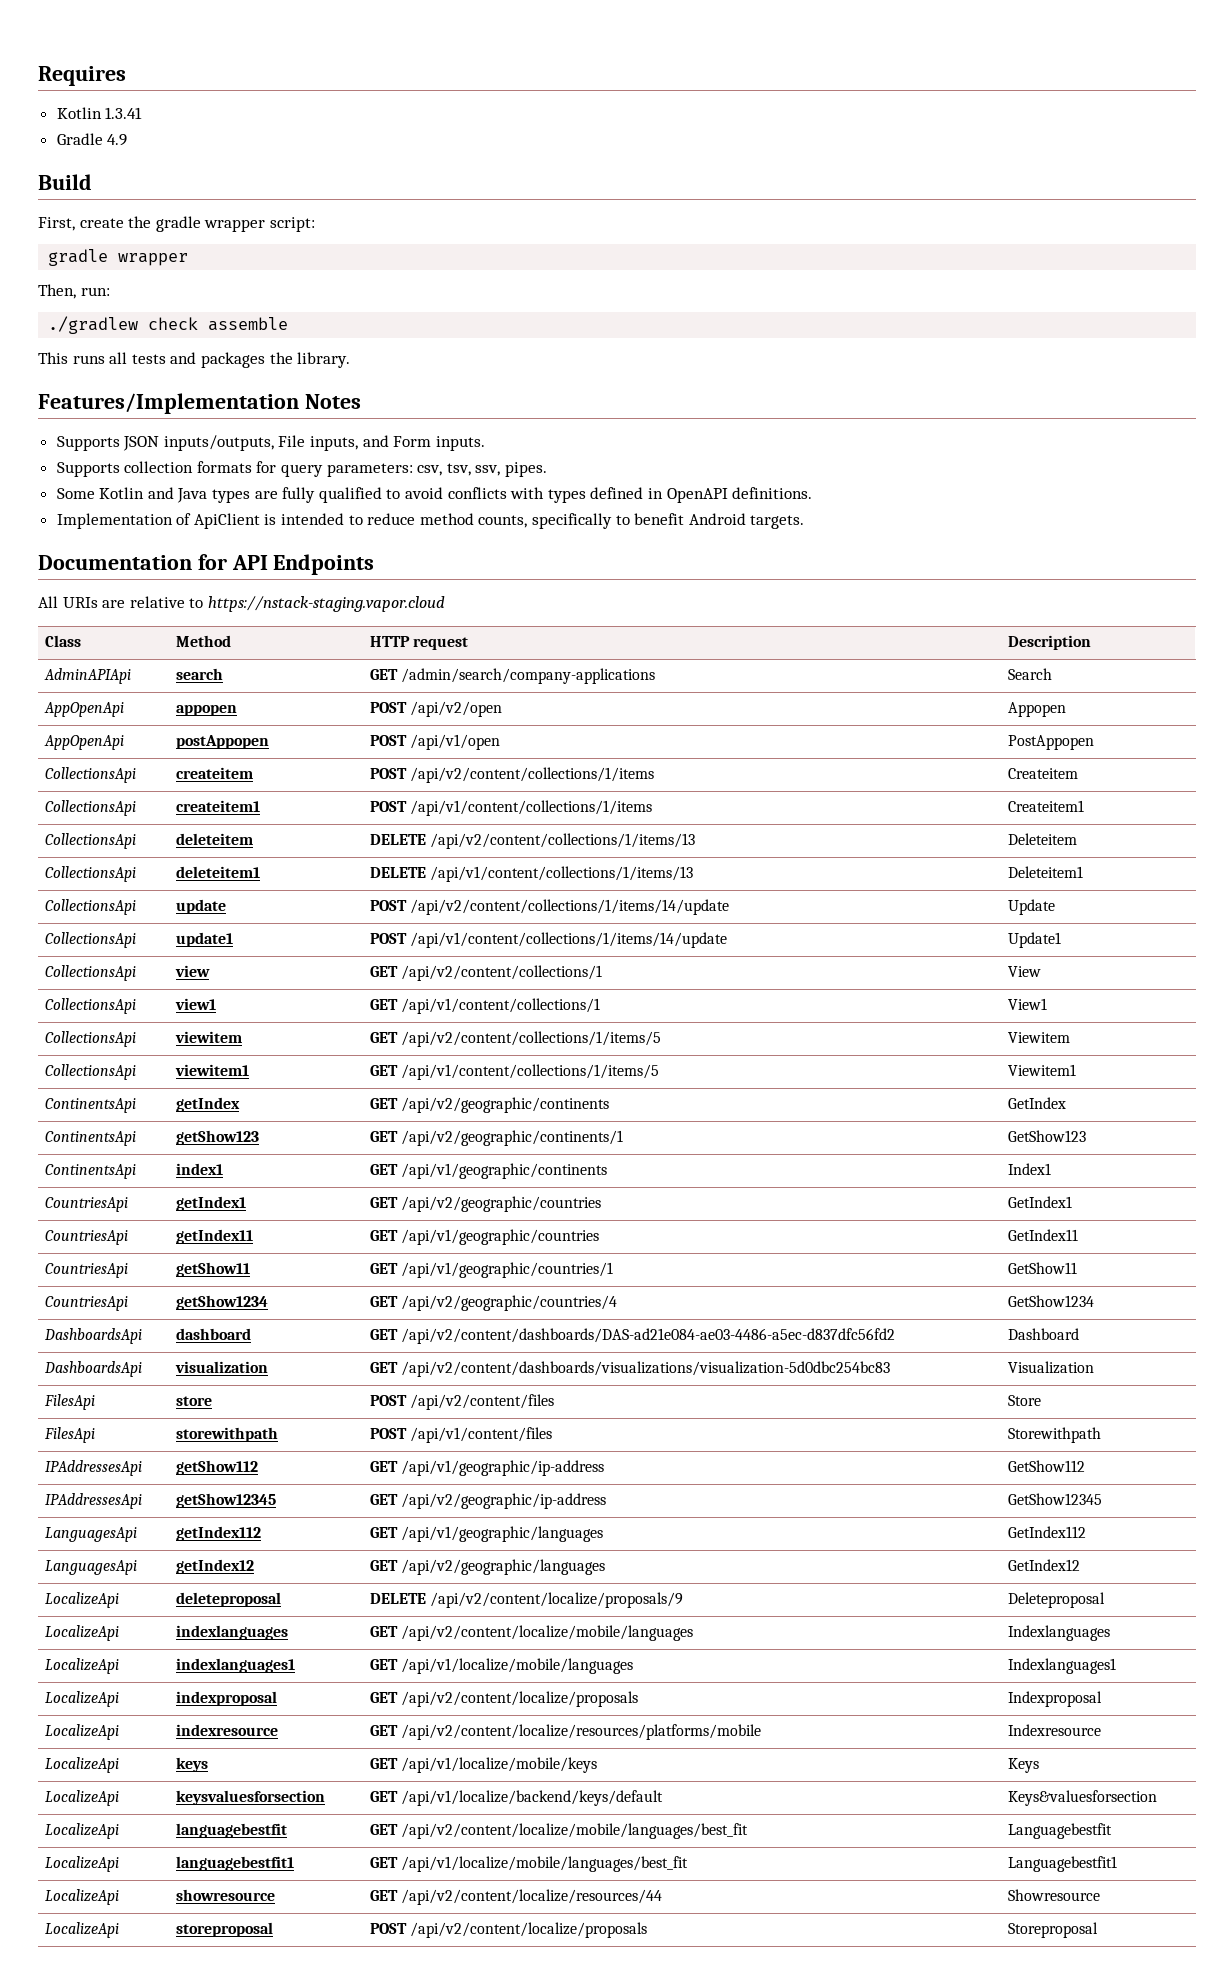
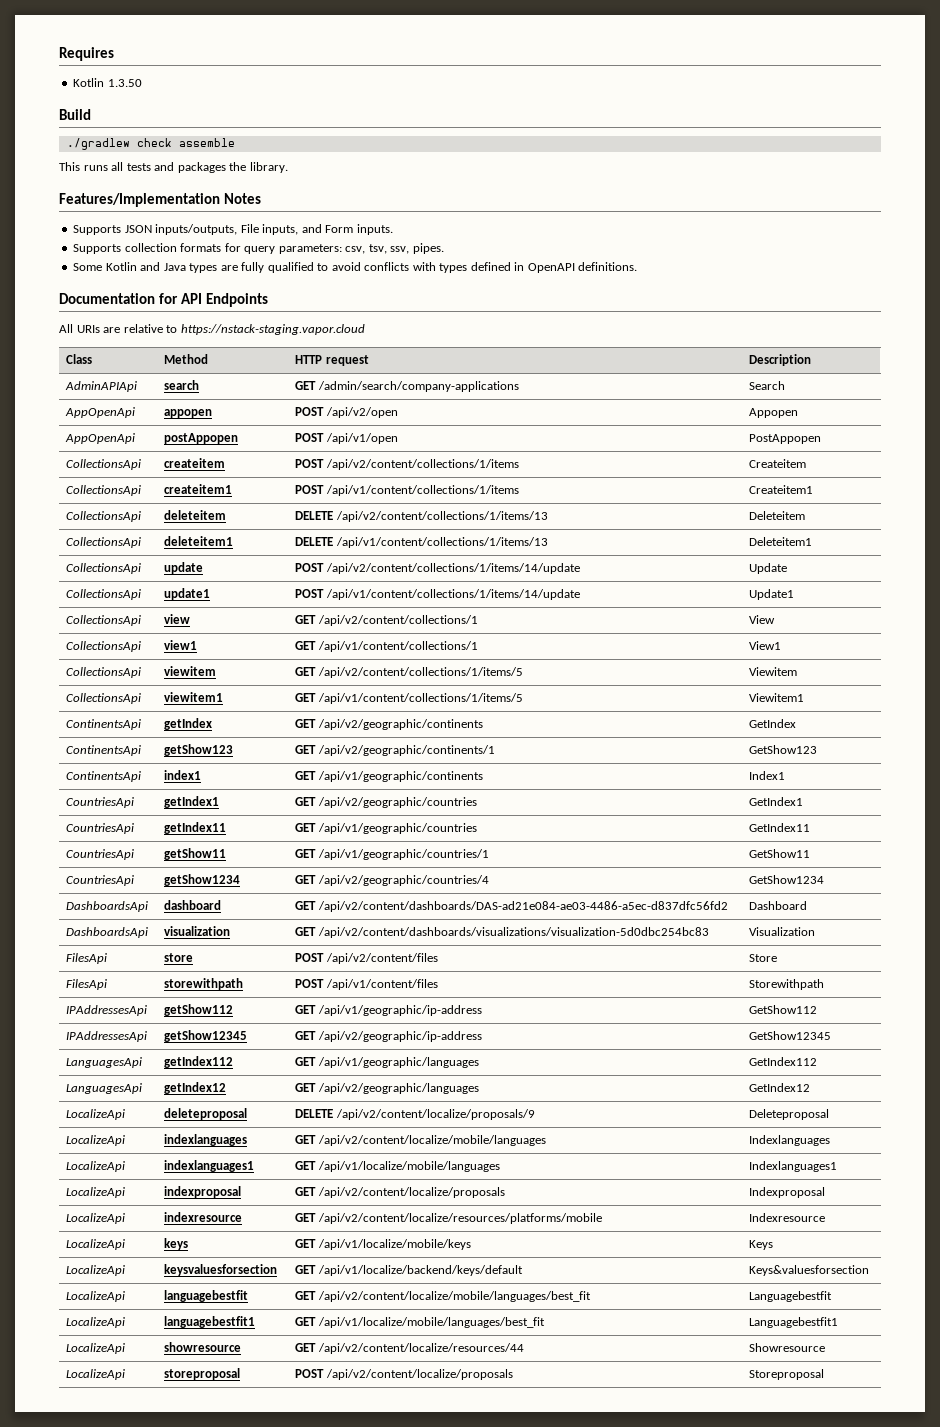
[105,107,143,119] [56,133,128,146] [38,174,92,190] [38,216,315,232] [48,249,189,266] [38,284,110,299] 1.3.41 // Gradle 4.9 // Build // First, create the gradle wrapper script: // gradle wrapper // Then, run: -> [107,79,142,87] [59,109,91,120] 1.3.50 // Build
[56,513,805,529] // Implementation of ApiClient is intended to reduce method counts, specifically to benefit Android targets. -> (638, 266) none

